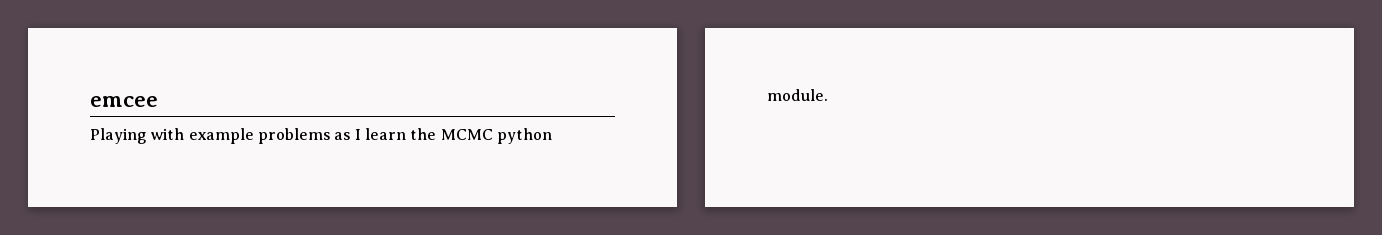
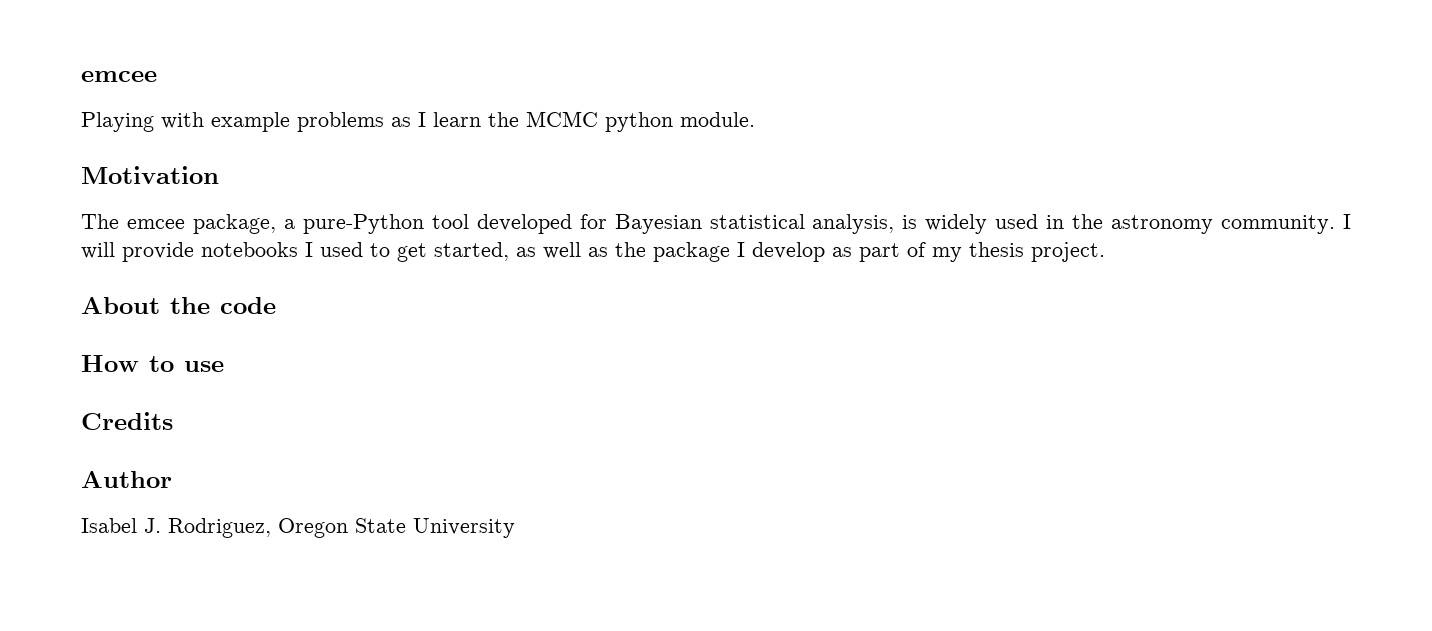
(828, 95) none -> [81,166,219,184] [81,214,1351,234] [81,242,1105,262] [81,297,276,314] [81,355,224,372] [81,412,173,430] [81,471,172,488] [81,518,515,538] // Motivation // The emcee package, a pure-Python tool developed for Bayesian statistical analysis, is widely used in the astronomy community. I will provide notebooks I used to get started, as well as the package I develop as part of my thesis project. // About the code // How to use // Credits // Author // Isabel J. Rodriguez, Oregon State University

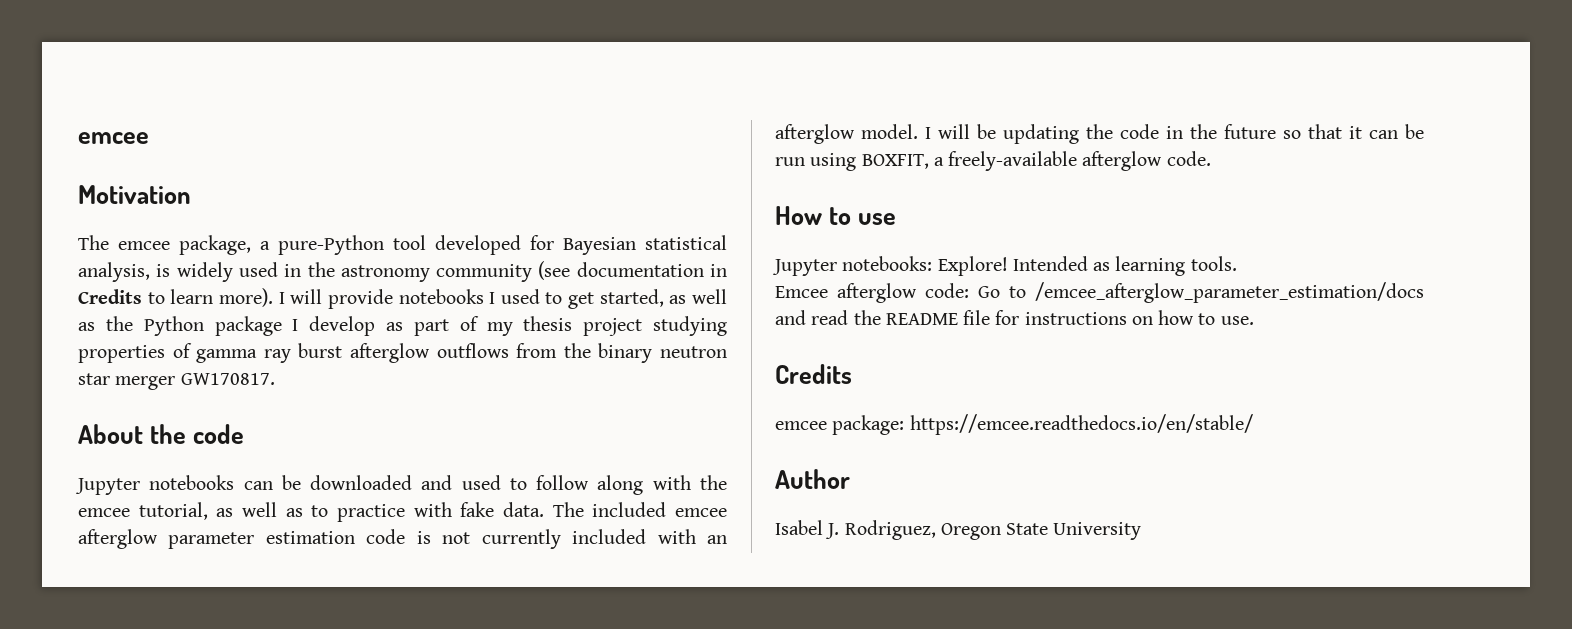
[81,71,157,82] [81,111,755,132] emcee // Playing with example problems as I learn the MCMC python module. -> [78,132,149,144] emcee
[1221,215,1336,234] community. -> [436,261,727,282] [78,288,273,307] community (see documentation in Credits to learn more).
(646, 249) none -> [143,316,204,336] Python
[1031,242,1105,262] [81,297,276,314] [81,355,224,372] [81,412,173,430] project. // About the code // How to use // Credits -> [583,316,727,336] [78,343,728,363] [78,373,275,390] [78,424,245,444] [75,475,727,495] [78,502,727,522] [78,529,728,549] [775,124,1424,144] [775,151,1211,171] [775,206,897,225] [772,256,1237,276] [775,282,1424,303] [775,310,1254,325] [775,364,852,384] [775,414,1253,435] project studying properties of gamma ray burst afterglow outflows from the binary neutron star merger GW170817. // About the code // Jupyter notebooks can be downloaded and used to follow along with the emcee tutorial, as well as to practice with fake data. The included emcee afterglow parameter estimation code is not currently included with an afterglow model. I will be updating the code in the future so that it can be run using BOXFIT, a freely-available afterglow code. // How to use // Jupyter notebooks: Explore! Intended as learning tools. // Emcee afterglow code: Go to /emcee_afterglow_parameter_estimation/docs and read the README file for instructions on how to use. // Credits // emcee package: https://emcee.readthedocs.io/en/stable/

